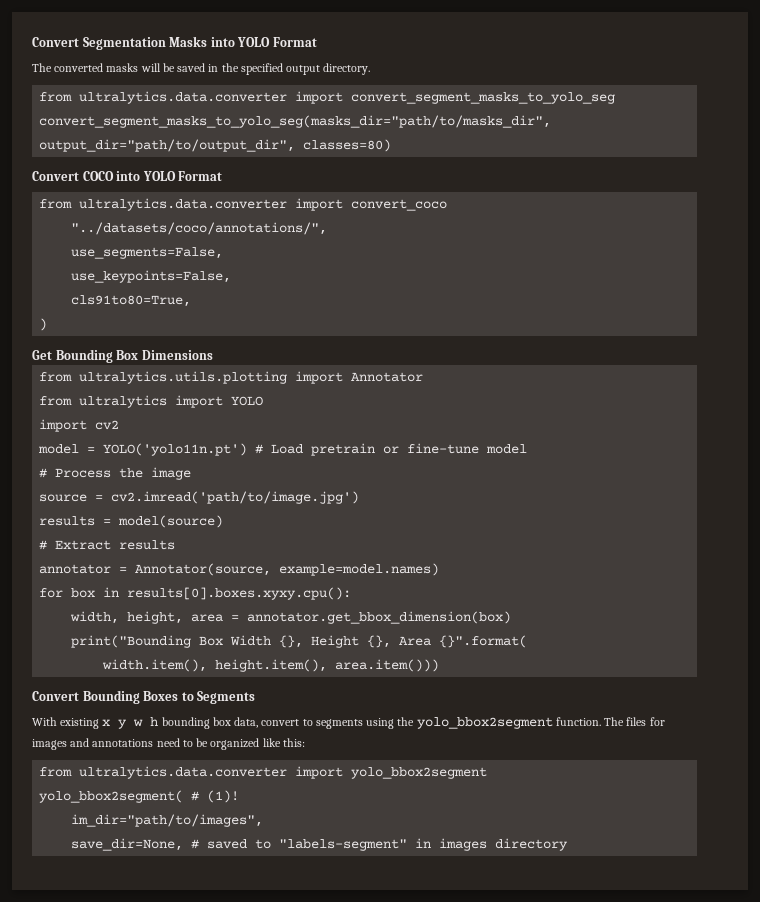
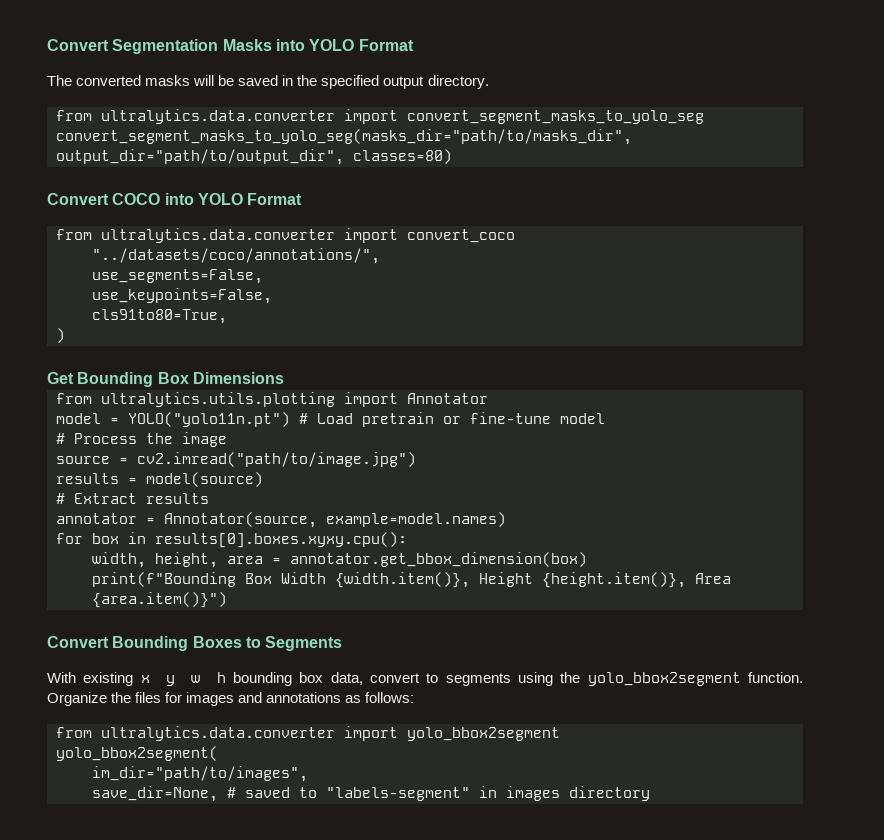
[39,395,264,408] [39,419,120,432] // from ultralytics import YOLO // import cv2 -> (488, 398) none
[103,443,248,456] YOLO('yolo11n.pt') -> [128,412,290,427] YOLO("yolo11n.pt")
[111,491,360,504] cv2.imread('path/to/image.jpg') -> [137,452,416,467] cv2.imread("path/to/image.jpg")
[71,635,192,648] print("Bounding -> [92,572,236,587] print(f"Bounding
[279,635,528,648] [102,659,440,672] {}, Height {}, Area {}".format( // width.item(), height.item(), area.item())) -> [335,572,731,588] [92,592,227,608] {width.item()}, Height {height.item()}, Area {area.item()}")
[604,717,625,726] The -> [47,692,132,706] Organize the
[156,738,305,750] need to be organized like this: -> [345,692,415,703] as follows:
[191,790,240,803] # (1)! -> (218, 753) none

